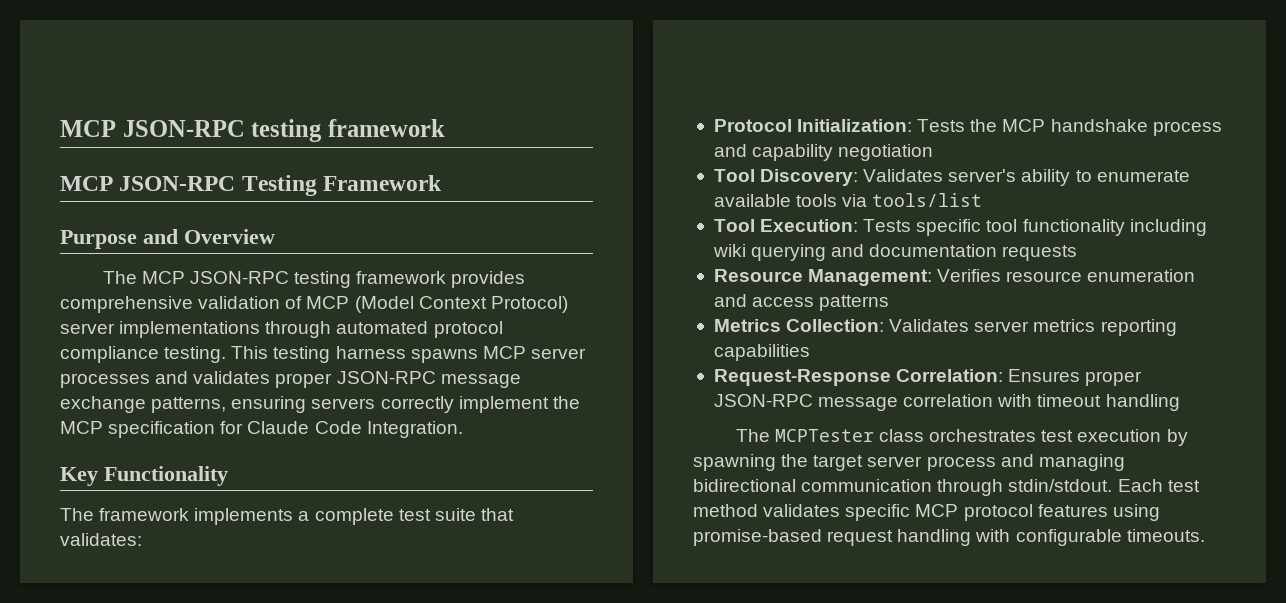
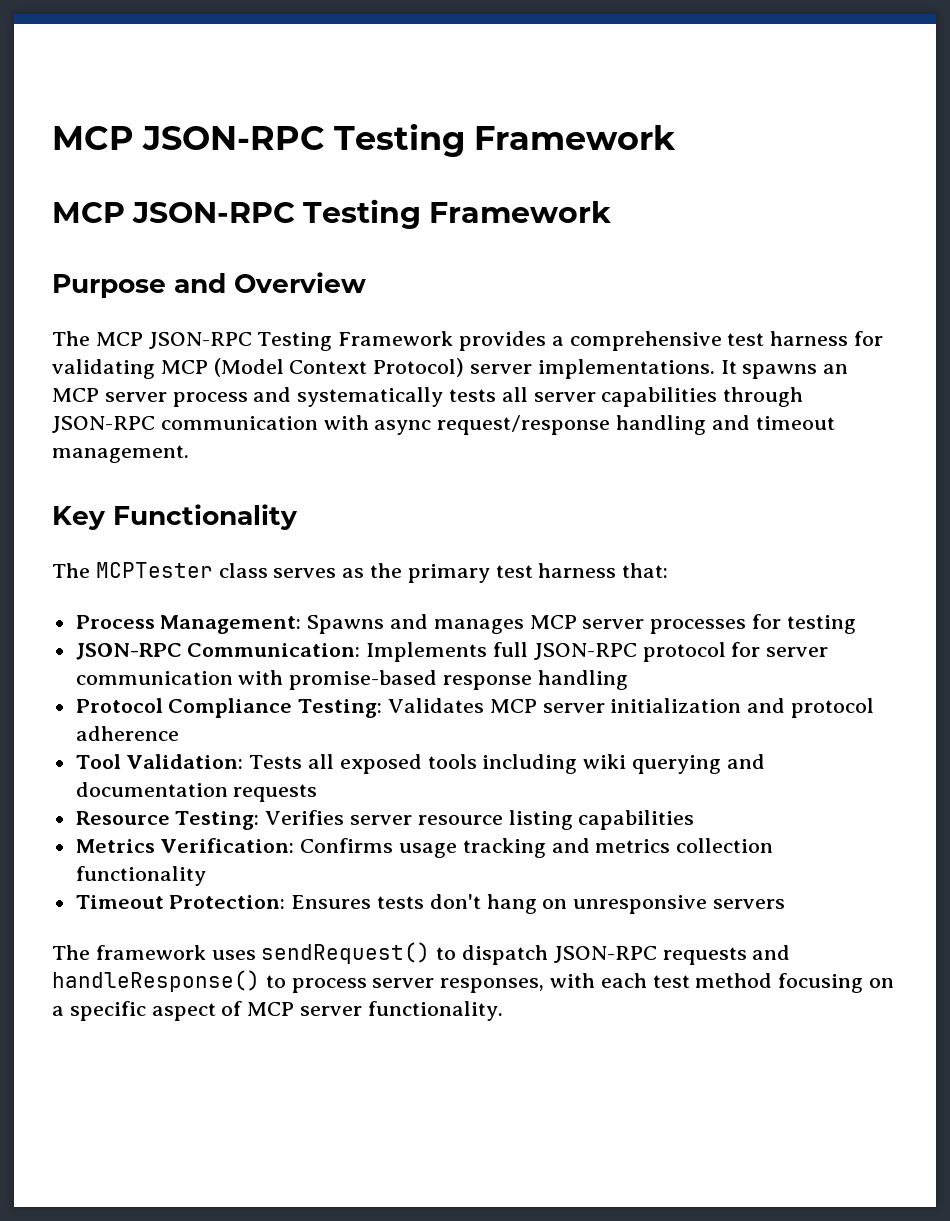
[60,119,445,142] MCP JSON-RPC testing framework -> [52,124,677,157] MCP JSON-RPC Testing Framework
[294,271,526,288] [60,296,303,313] testing framework provides comprehensive validation of -> [257,331,884,351] [52,359,155,379] Testing Framework provides a comprehensive test harness for validating
[119,321,503,338] [60,346,586,363] [60,371,521,388] [60,396,580,413] [60,421,463,438] [60,466,228,486] [60,508,514,525] [60,533,142,546] [713,119,1222,136] [713,144,934,161] [713,169,1190,186] [713,193,983,207] [713,219,1125,236] implementations through automated protocol compliance testing. This testing harness spawns MCP server processes and validates proper JSON-RPC message exchange patterns, ensuring servers correctly implement the MCP specification for Claude Code Integration. // Key Functionality // The framework implements a complete test suite that validates: // Protocol Initialization: Tests the MCP handshake process and capability negotiation // Tool Discovery: Validates server's ability to enumerate available tools via tools/list // Tool Execution: Tests specific tool functionality -> [537,359,849,379] [52,387,804,407] [52,415,835,435] [52,445,189,463] [52,504,298,530] [52,562,669,583] [75,614,856,634] [75,642,829,662] [75,670,628,690] [75,698,875,718] [75,726,179,741] [75,754,477,774] implementations. It spawns an MCP server process and systematically tests all server capabilities through JSON-RPC communication with async request/response handling and timeout management. // Key Functionality // The MCPTester class serves as the primary test harness that: // Process Management: Spawns and manages MCP server processes for testing // JSON-RPC Communication: Implements full JSON-RPC protocol for server communication with promise-based response handling // Protocol Compliance Testing: Validates MCP server initialization and protocol adherence // Tool Validation: Tests all exposed tools
[808,269,1196,286] [713,294,890,311] [713,319,1177,336] [713,344,810,361] [713,369,1143,386] [713,394,1180,411] [735,429,1188,446] [693,454,1125,471] [693,479,1200,496] [693,504,1160,521] [693,529,1205,546] Management: Verifies resource enumeration and access patterns // Metrics Collection: Validates server metrics reporting capabilities // Request-Response Correlation: Ensures proper JSON-RPC message correlation with timeout handling // The MCPTester class orchestrates test execution by spawning the target server process and managing bidirectional communication through stdin/stdout. Each test method validates specific MCP protocol features using promise-based request handling with configurable timeouts. -> [175,810,695,830] [75,838,774,858] [75,866,206,886] [75,894,786,914] [52,942,791,965] [52,970,895,993] [52,1001,503,1021] Testing: Verifies server resource listing capabilities // Metrics Verification: Confirms usage tracking and metrics collection functionality // Timeout Protection: Ensures tests don't hang on unresponsive servers // The framework uses sendRequest() to dispatch JSON-RPC requests and handleResponse() to process server responses, with each test method focusing on a specific aspect of MCP server functionality.

